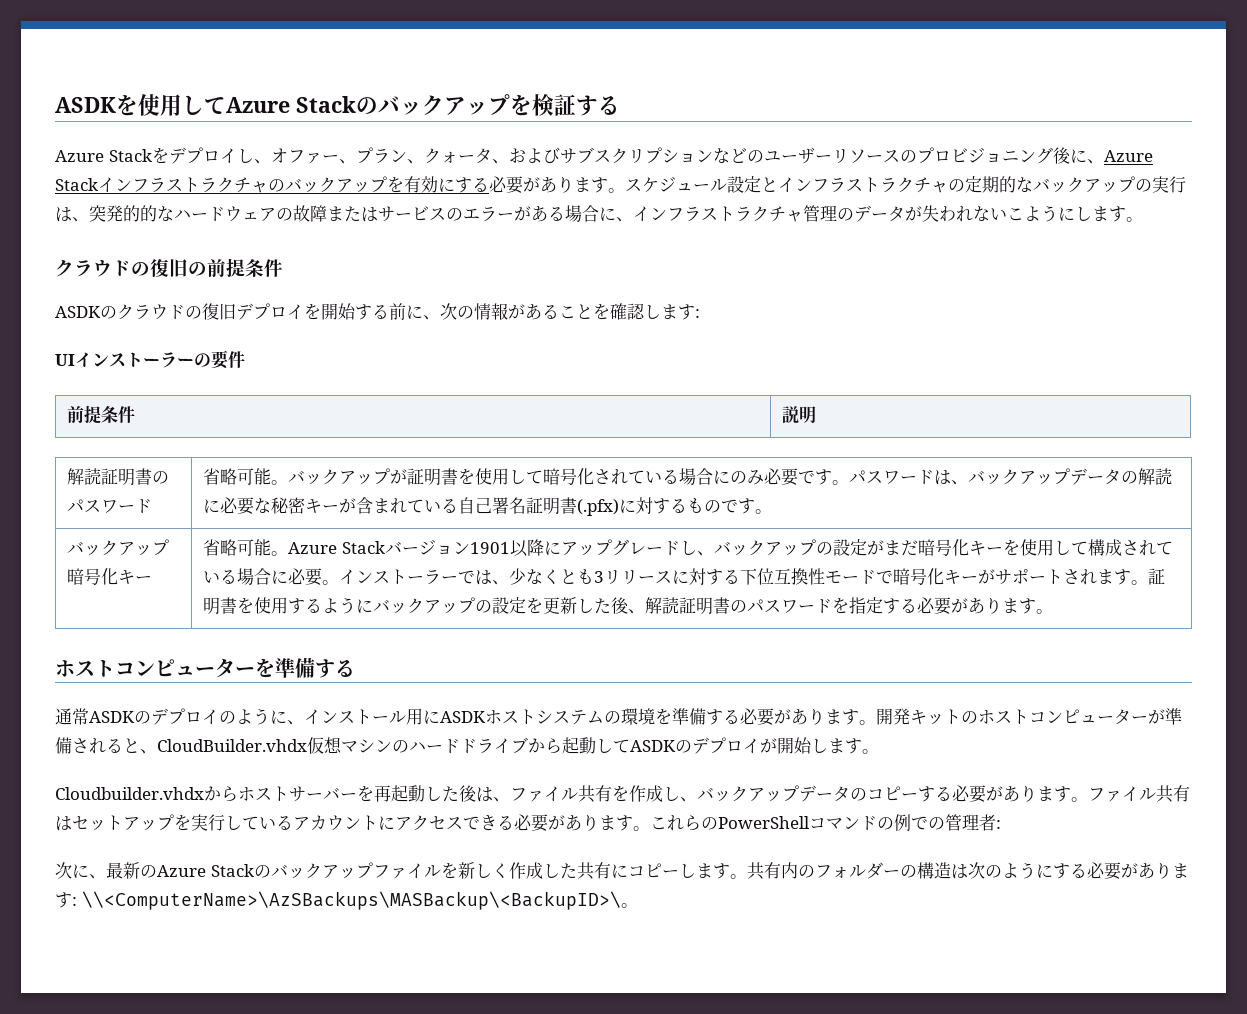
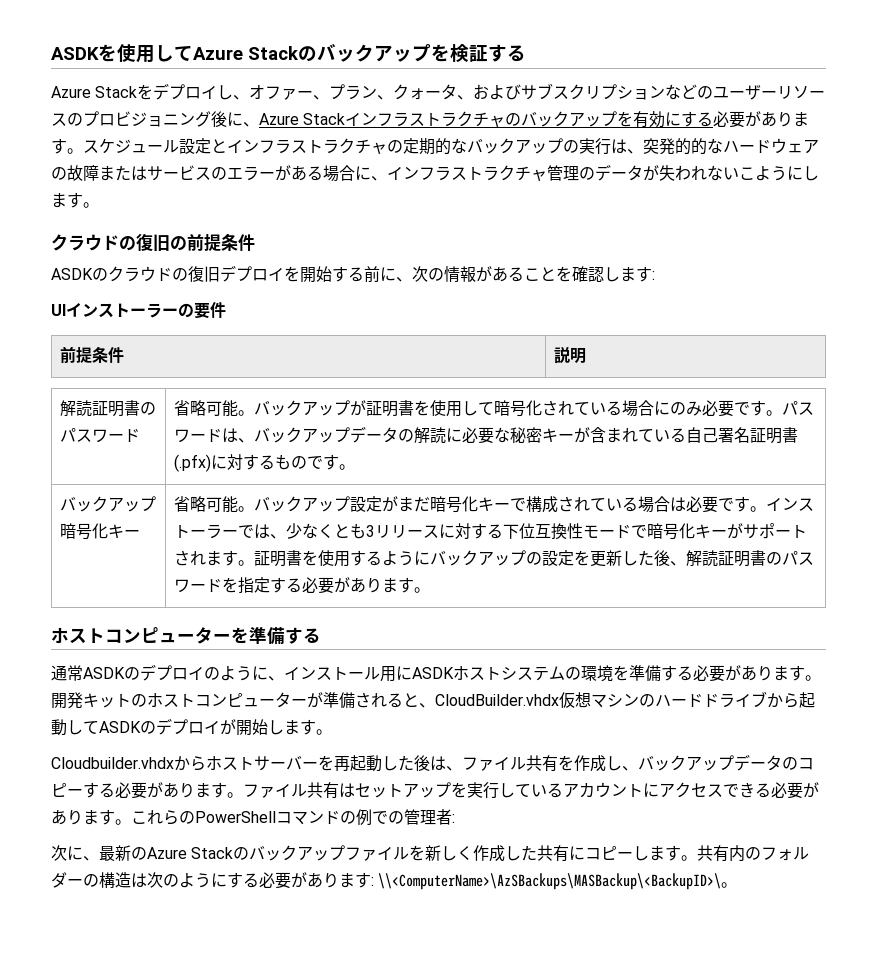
[288,539,833,557] Azure Stackバージョン1901以降にアップグレードし、バックアップの -> [253,496,350,512] バックアップ
[1002,539,1088,556] を使用して -> [509,498,526,511] で
[271,568,323,586] に必要 -> [669,496,750,513] は必要です

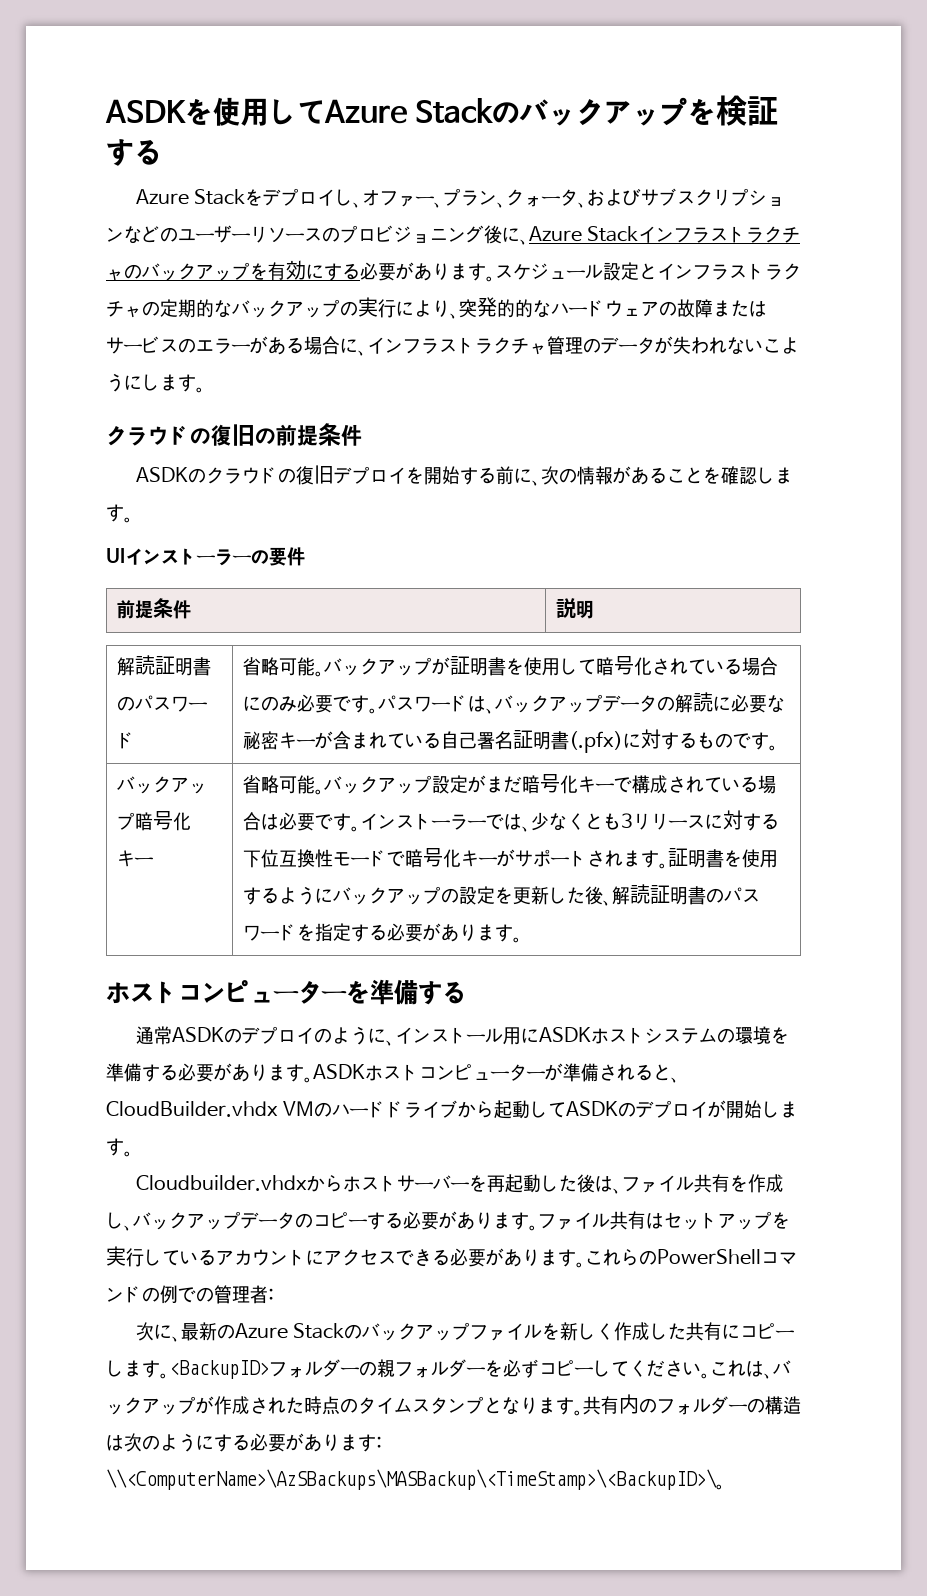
[611,139,627,154] は -> [396,300,450,317] により
[652,271,655,280] : -> [124,517,133,523] 。
[51,692,147,709] 開発キットの -> [313,1064,365,1079] ASDK
[559,692,639,708] 仮想マシン -> [283,1101,315,1116] VM
(698, 858) none -> [169,1359,791,1379] [106,1396,583,1416] <BackupID>フォルダーの親フォルダーを必ずコピーしてください。これは、バックアップが作成された時点のタイムスタンプとなります。
[378,873,722,890] \\<ComputerName>\AzSBackups\MASBackup\<BackupID>\ -> [106,1469,717,1490] \\<ComputerName>\AzSBackups\MASBackup\<TimeStamp>\<BackupID>\

